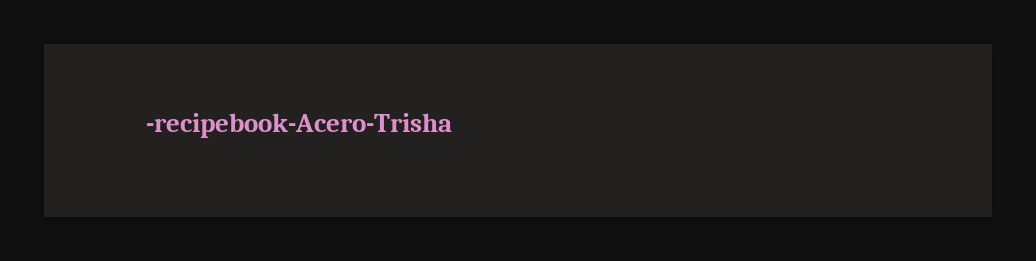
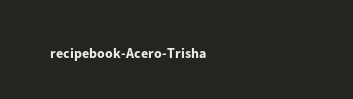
[146,113,452,138] -recipebook-Acero-Trisha -> [50,47,206,61] recipebook-Acero-Trisha

